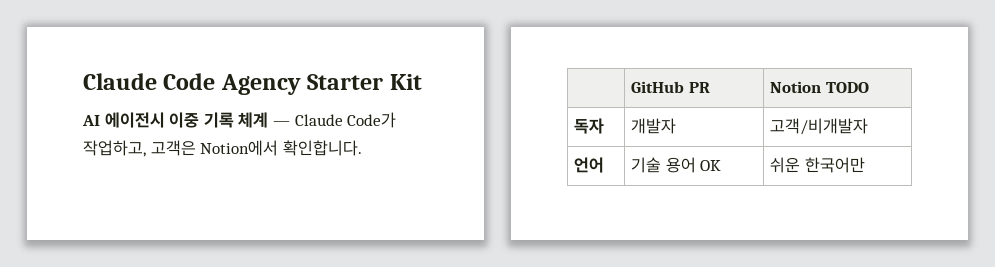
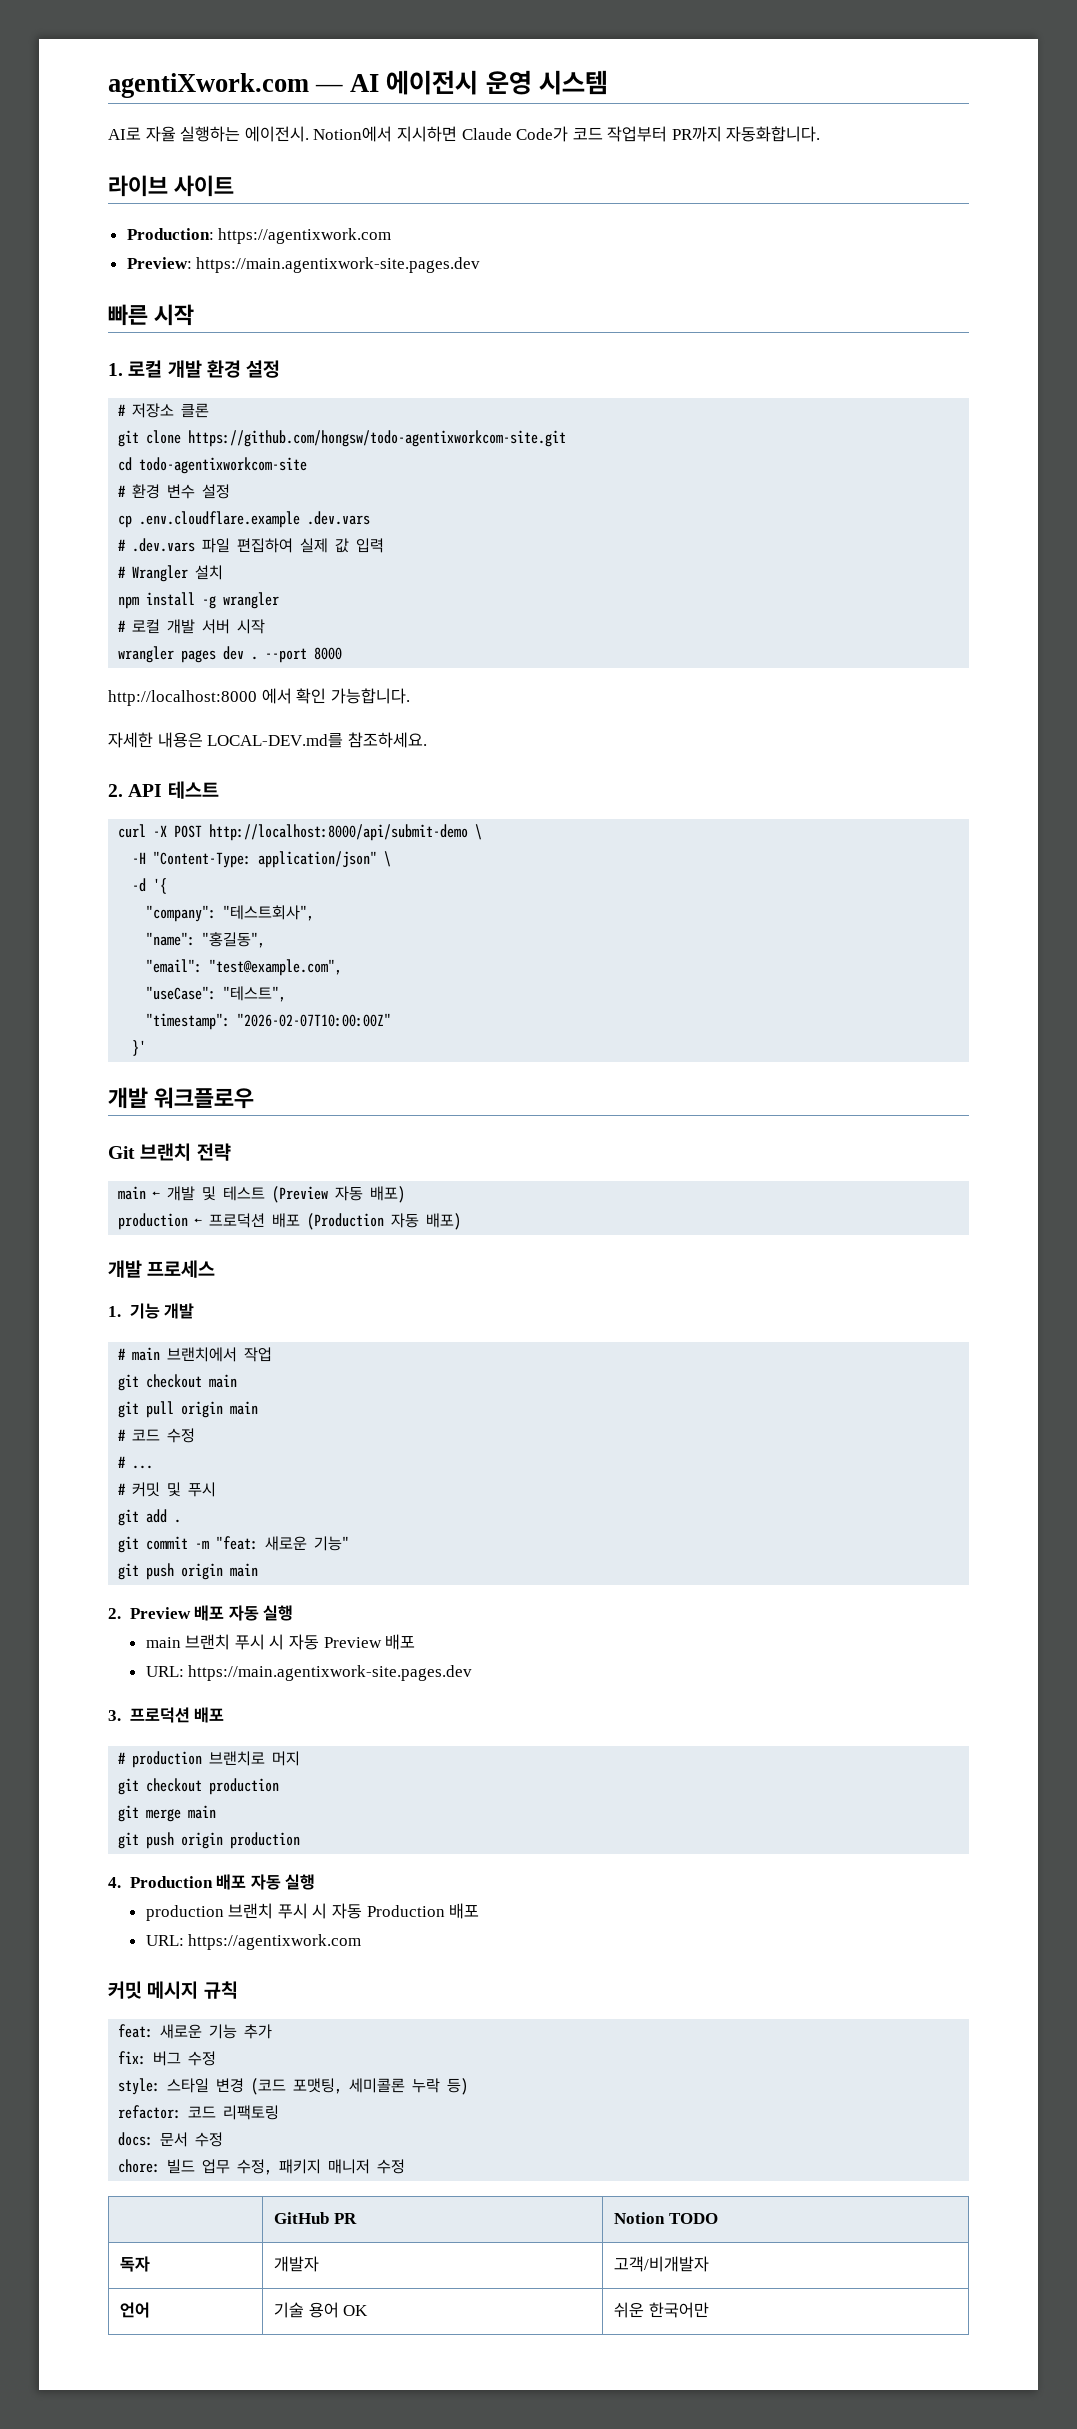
[83,73,422,95] [82,112,397,128] [83,140,362,157] Claude Code Agency Starter Kit // AI 에이전시 이중 기록 체계 — Claude Code가 작업하고, 고객은 Notion에서 확인합니다. -> [108,70,608,98] [108,126,821,142] [108,175,235,197] [126,228,392,244] [126,257,481,273] [108,304,195,326] [108,360,281,378] [118,403,210,418] [118,430,567,447] [118,457,308,474] [118,484,231,499] [118,511,371,528] [118,538,385,553] [118,565,224,582] [118,592,280,609] [118,619,266,634] [118,646,343,663] [108,688,410,706] [108,732,427,748] [108,781,219,799] [118,824,483,841] [132,851,392,868] [132,878,168,894] [146,905,315,922] [146,932,266,948] [146,959,343,976] [146,986,287,1002] [146,1013,392,1030] [132,1040,147,1056] [108,1087,255,1109] [108,1143,231,1161] [118,1186,406,1203] [118,1213,462,1230] [108,1260,216,1278] [108,1303,195,1319] [118,1347,273,1362] [118,1374,238,1391] [118,1401,259,1418] [118,1428,196,1443] [118,1456,154,1469] [118,1482,217,1497] [118,1509,182,1526] [118,1536,350,1553] [118,1563,259,1580] [108,1605,294,1621] [145,1634,416,1650] [145,1665,473,1681] [108,1707,225,1723] [118,1751,301,1768] [118,1778,280,1795] [118,1805,217,1822] [118,1832,301,1849] [108,1874,316,1890] [145,1903,480,1921] [145,1934,362,1950] [108,1981,238,1999] [118,2024,273,2039] [118,2051,217,2066] [118,2078,469,2095] [118,2105,280,2120] [118,2132,224,2147] [118,2159,406,2175] agentiXwork.com — AI 에이전시 운영 시스템 // AI로 자율 실행하는 에이전시. Notion에서 지시하면 Claude Code가 코드 작업부터 PR까지 자동화합니다. // 라이브 사이트 // Production: https://agentixwork.com // Preview: https://main.agentixwork-site.pages.dev // 빠른 시작 // 1. 로컬 개발 환경 설정 // # 저장소 클론 // git clone https://github.com/hongsw/todo-agentixworkcom-site.git // cd todo-agentixworkcom-site // # 환경 변수 설정 // cp .env.cloudflare.example .dev.vars // # .dev.vars 파일 편집하여 실제 값 입력 // # Wrangler 설치 // npm install -g wrangler // # 로컬 개발 서버 시작 // wrangler pages dev . --port 8000 // http://localhost:8000 에서 확인 가능합니다. // 자세한 내용은 LOCAL-DEV.md를 참조하세요. // 2. API 테스트 // curl -X POST http://localhost:8000/api/submit-demo \ // -H "Content-Type: application/json" \ // -d '{ // "company": "테스트회사", // "name": "홍길동", // "email": "test@example.com", // "useCase": "테스트", // "timestamp": "2026-02-07T10:00:00Z" // }' // 개발 워크플로우 // Git 브랜치 전략 // main ← 개발 및 테스트 (Preview 자동 배포) // production ← 프로덕션 배포 (Production 자동 배포) // 개발 프로세스 // 1. 기능 개발 // # main 브랜치에서 작업 // git checkout main // git pull origin main // # 코드 수정 // # ... // # 커밋 및 푸시 // git add . // git commit -m "feat: 새로운 기능" // git push origin main // 2. Preview 배포 자동 실행 // main 브랜치 푸시 시 자동 Preview 배포 // URL: https://main.agentixwork-site.pages.dev // 3. 프로덕션 배포 // # production 브랜치로 머지 // git checkout production // git merge main // git push origin production // 4. Production 배포 자동 실행 // production 브랜치 푸시 시 자동 Production 배포 // URL: https://agentixwork.com // 커밋 메시지 규칙 // feat: 새로운 기능 추가 // fix: 버그 수정 // style: 스타일 변경 (코드 포맷팅, 세미콜론 누락 등) // refactor: 코드 리팩토링 // docs: 문서 수정 // chore: 빌드 업무 수정, 패키지 매니저 수정

